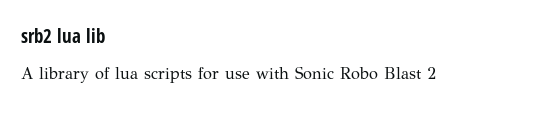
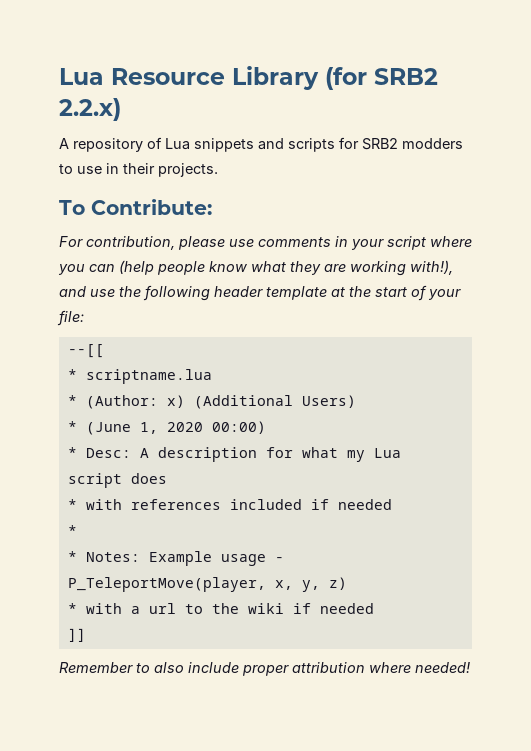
[21,28,105,43] [21,66,436,83] srb2 lua lib // A library of lua scripts for use with Sonic Robo Blast 2 -> [59,66,438,90] [59,98,121,121] [59,137,463,152] [59,163,218,177] [59,199,212,215] [59,236,472,250] [58,260,453,276] [59,285,461,301] [57,310,84,326] [67,344,104,358] [67,369,212,384] [67,395,356,409] [67,421,266,435] [67,447,401,462] [67,473,167,488] [67,499,392,510] [67,525,77,536] [67,551,284,566] [67,577,347,592] [67,603,374,614] [67,628,86,642] [59,662,470,676] Lua Resource Library (for SRB2 2.2.x) // A repository of Lua snippets and scripts for SRB2 modders to use in their projects. // To Contribute: // For contribution, please use comments in your script where you can (help people know what they are working with!), and use the following header template at the start of your file: // --[[ // * scriptname.lua // * (Author: x) (Additional Users) // * (June 1, 2020 00:00) // * Desc: A description for what my Lua script does // * with references included if needed // * // * Notes: Example usage - P_TeleportMove(player, x, y, z) // * with a url to the wiki if needed // ]] // Remember to also include proper attribution where needed!

